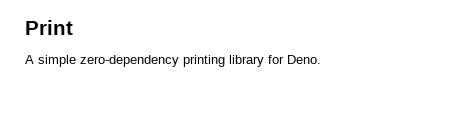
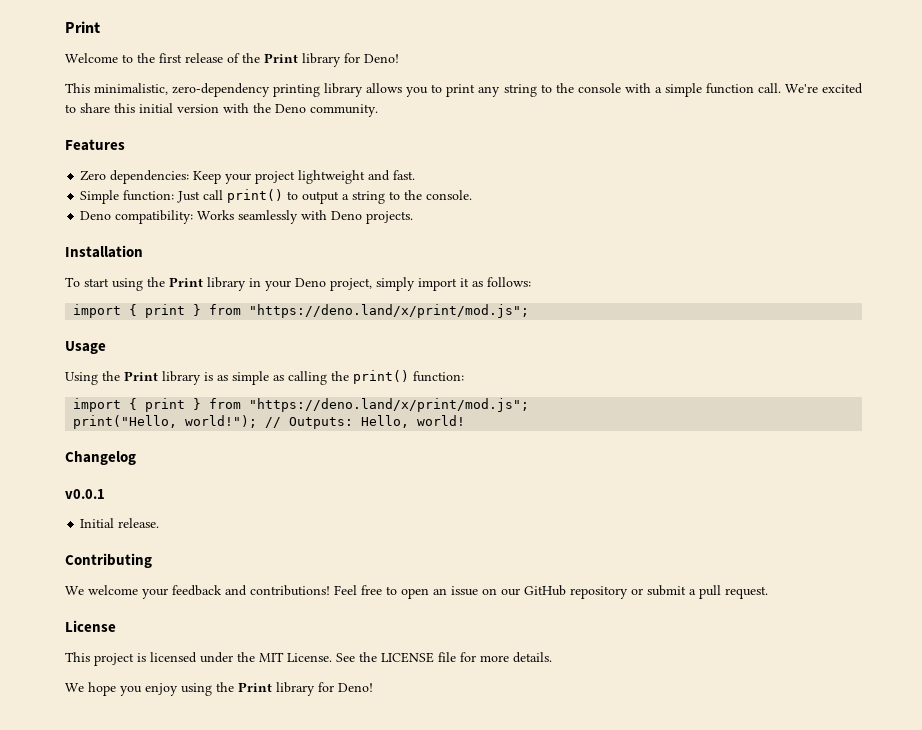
[25,55,321,67] A simple zero-dependency printing library for Deno. -> [65,53,399,67] [65,83,863,97] [65,103,378,117] [65,139,125,151] [80,170,416,184] [80,189,473,204] [80,210,414,224] [65,245,143,258] [65,277,531,291] [73,304,530,318] [65,341,106,354] [65,370,464,385] [73,398,530,412] [73,415,466,429] [65,451,136,465] [65,489,105,499] [80,518,160,528] [65,553,152,568] [65,585,768,599] [65,620,116,632] [65,652,552,666] [65,682,373,696] Welcome to the first release of the Print library for Deno! // This minimalistic, zero-dependency printing library allows you to print any string to the console with a simple function call. We're excited to share this initial version with the Deno community. // Features // Zero dependencies: Keep your project lightweight and fast. // Simple function: Just call print() to output a string to the console. // Deno compatibility: Works seamlessly with Deno projects. // Installation // To start using the Print library in your Deno project, simply import it as follows: // import { print } from "https://deno.land/x/print/mod.js"; // Usage // Using the Print library is as simple as calling the print() function: // import { print } from "https://deno.land/x/print/mod.js"; // print("Hello, world!"); // Outputs: Hello, world! // Changelog // v0.0.1 // Initial release. // Contributing // We welcome your feedback and contributions! Feel free to open an issue on our GitHub repository or submit a pull request. // License // This project is licensed under the MIT License. See the LICENSE file for more details. // We hope you enjoy using the Print library for Deno!

